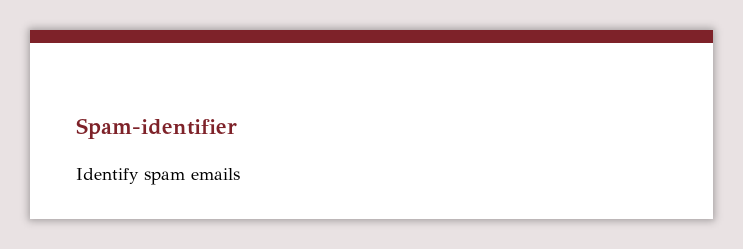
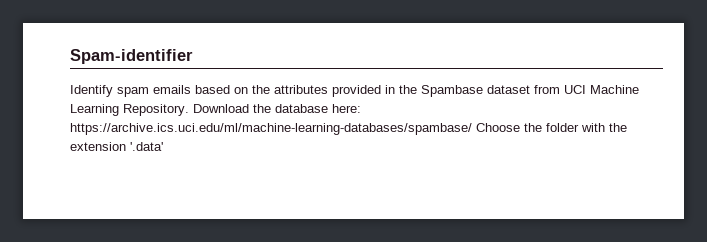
(240, 174) none -> [195,85,639,97] [70,104,361,116] [70,123,627,135] [70,142,163,151] based on the attributes provided in the Spambase dataset from UCI Machine Learning Repository. Download the database here: https://archive.ics.uci.edu/ml/machine-learning-databases/spambase/ Choose the folder with the extension '.data'

